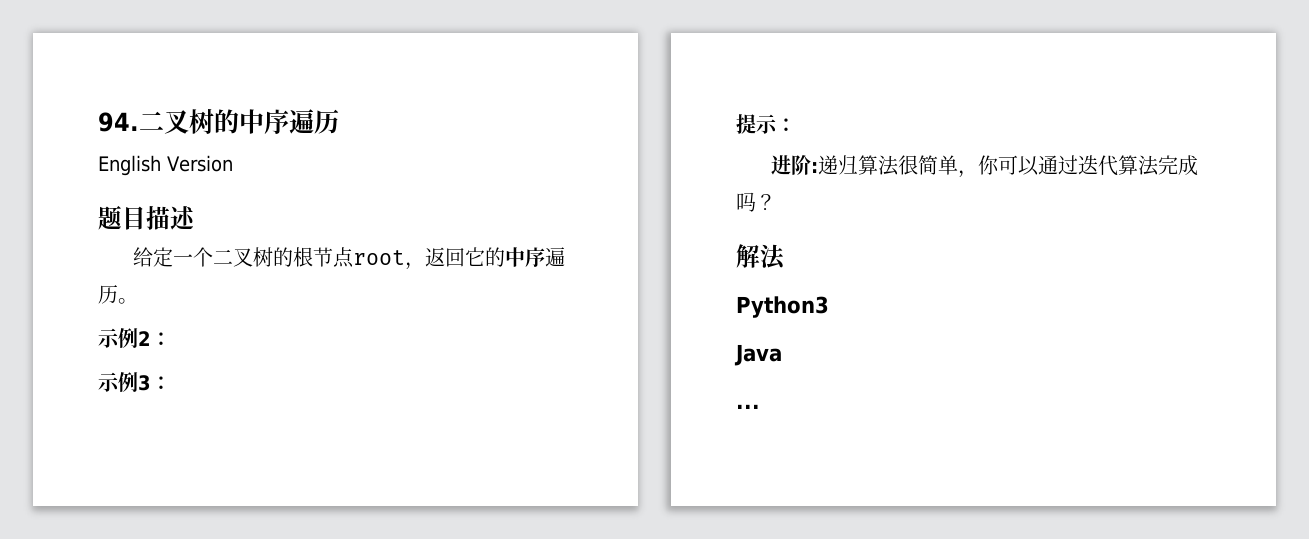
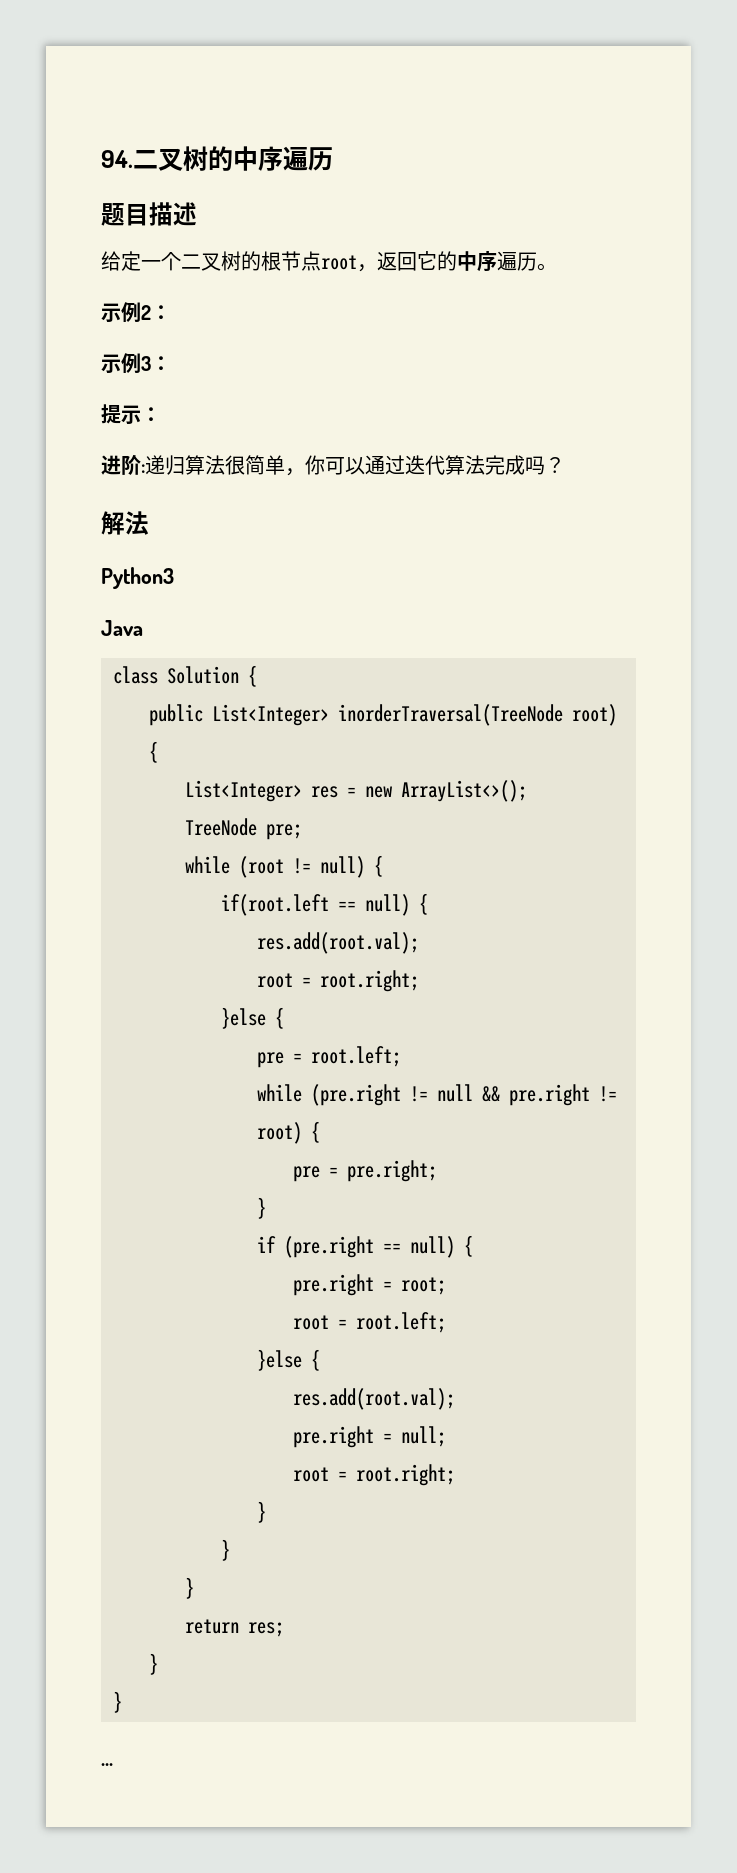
[98,155,233,176] // English Version -> (333, 159) none
(782, 355) none -> [113,665,257,687] [149,704,617,726] [149,741,158,763] [185,780,527,802] [185,818,302,840] [185,855,383,878] [221,893,428,916] [257,932,419,954] [257,970,419,992] [221,1007,284,1029] [257,1046,401,1068] [257,1084,617,1106] [257,1121,320,1144] [293,1160,437,1182] [257,1197,266,1219] [257,1235,473,1258] [293,1274,446,1296] [293,1312,446,1333] [257,1349,320,1371] [293,1388,455,1410] [293,1426,446,1448] [293,1464,455,1486] [257,1501,266,1523] [221,1539,230,1561] [185,1577,194,1599] [185,1619,284,1637] [149,1653,158,1675] [113,1691,122,1713] // class Solution { // public List<Integer> inorderTraversal(TreeNode root) { // List<Integer> res = new ArrayList<>(); // TreeNode pre; // while (root != null) { // if(root.left == null) { // res.add(root.val); // root = root.right; // }else { // pre = root.left; // while (pre.right != null && pre.right != root) { // pre = pre.right; // } // if (pre.right == null) { // pre.right = root; // root = root.left; // }else { // res.add(root.val); // pre.right = null; // root = root.right; // } // } // } // return res; // } // }

